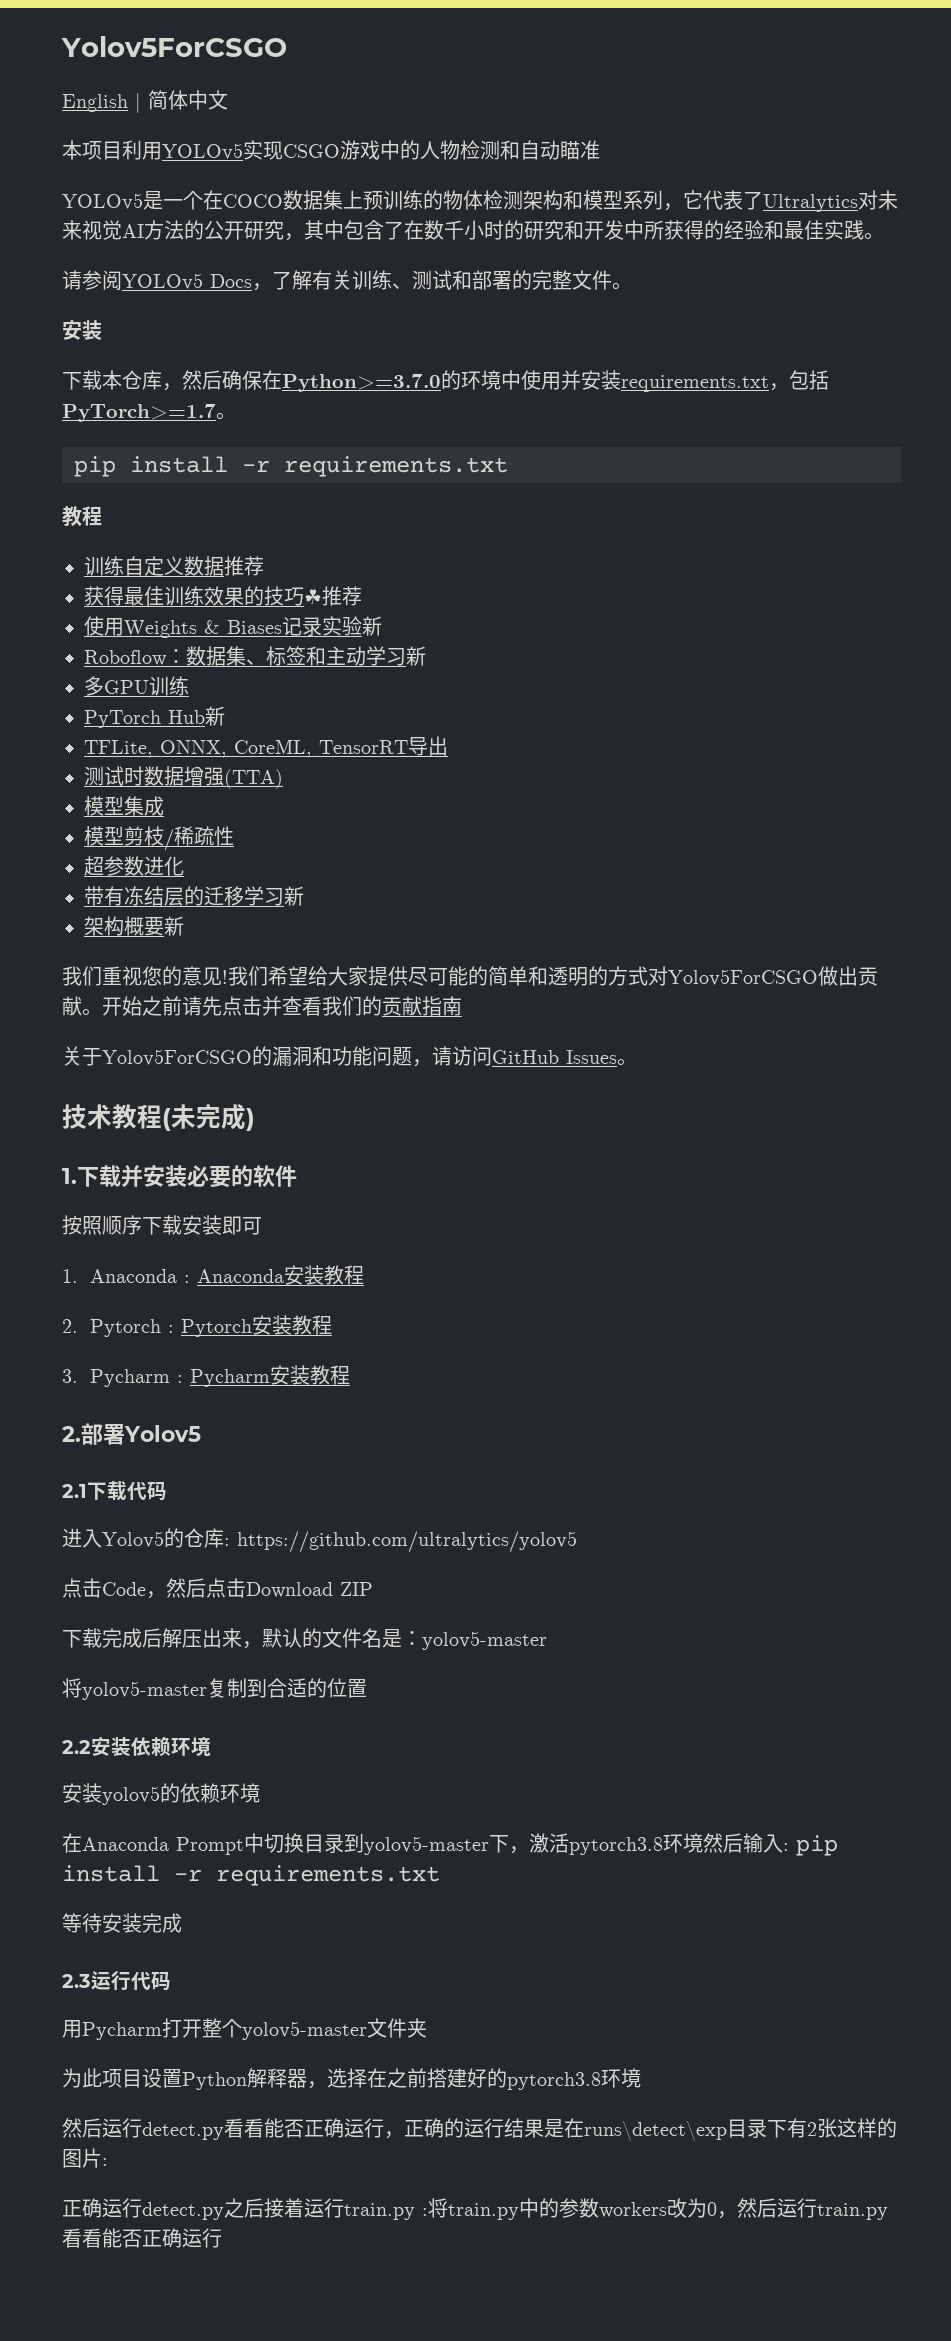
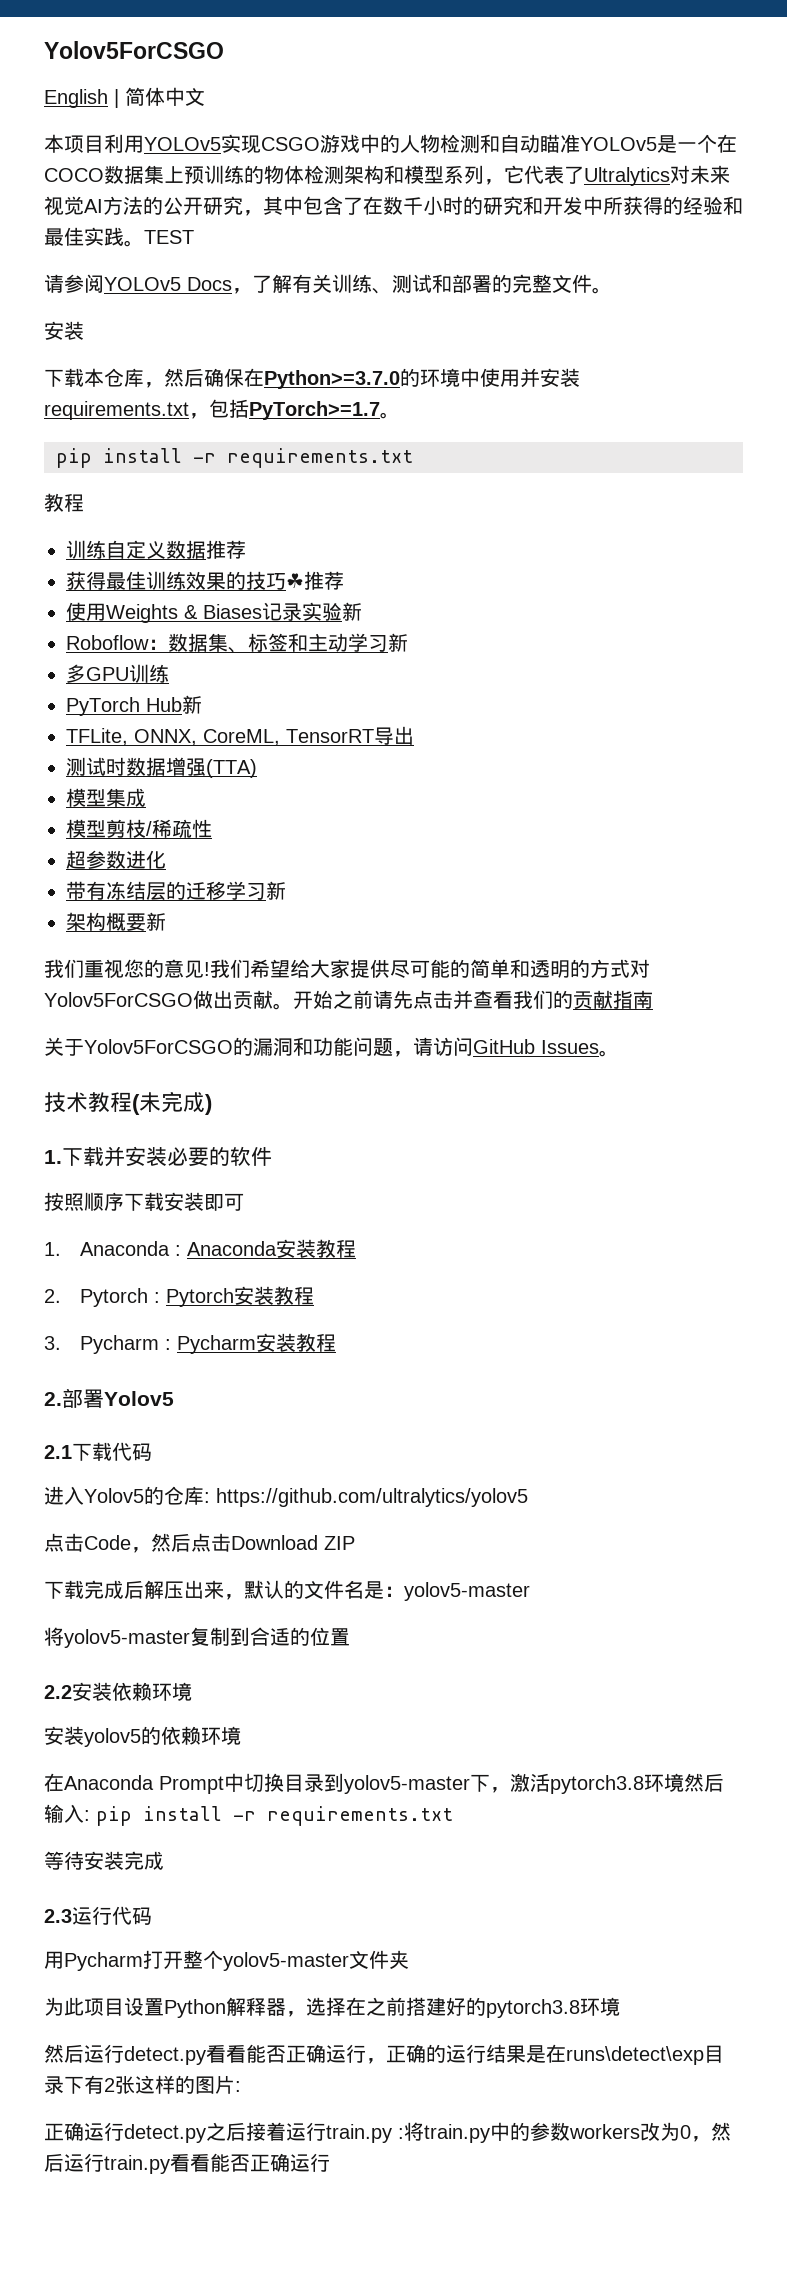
(600, 150) // -> (580, 143) none
(884, 236) none -> [144,230,194,244] TEST

